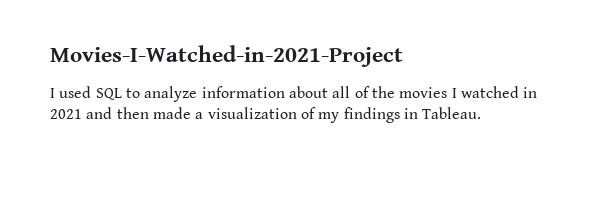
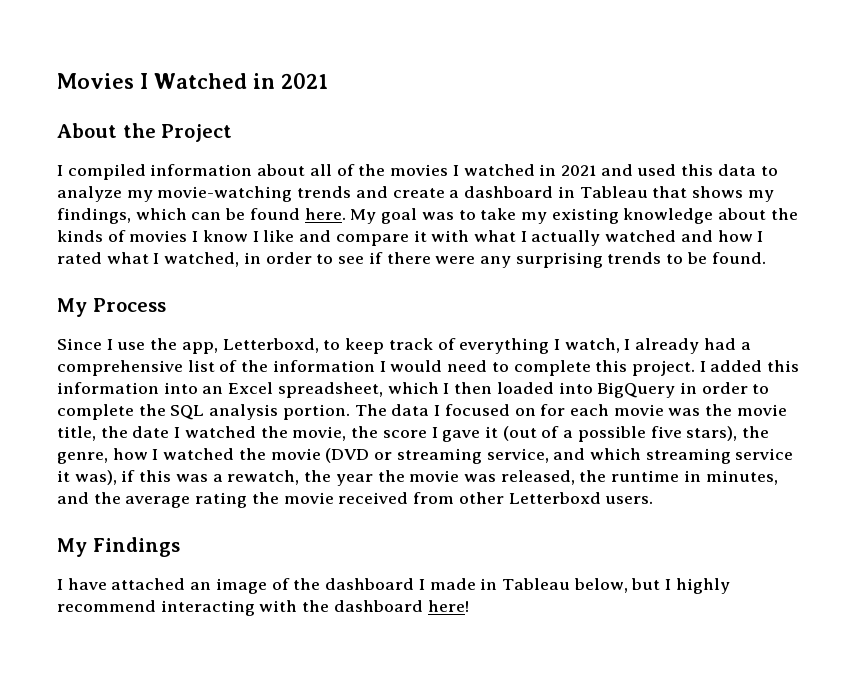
[50,45,403,67] [50,86,198,102] Movies-I-Watched-in-2021-Project // I used SQL to analyze -> [57,73,328,89] [57,123,233,142] [57,164,146,180] Movies I Watched in 2021 // About the Project // I compiled
[116,107,482,123] then made a visualization of my findings in Tableau. -> [637,164,778,176] [57,186,774,202] [57,208,798,224] [57,230,764,246] [57,252,766,268] [57,298,166,317] [57,338,751,354] [57,360,800,376] [57,382,770,398] [57,404,787,420] [57,426,770,442] [57,448,794,464] [57,470,778,486] [57,492,654,508] [57,537,180,557] [57,578,730,594] [57,600,469,616] used this data to analyze my movie-watching trends and create a dashboard in Tableau that shows my findings, which can be found here. My goal was to take my existing knowledge about the kinds of movies I know I like and compare it with what I actually watched and how I rated what I watched, in order to see if there were any surprising trends to be found. // My Process // Since I use the app, Letterboxd, to keep track of everything I watch, I already had a comprehensive list of the information I would need to complete this project. I added this information into an Excel spreadsheet, which I then loaded into BigQuery in order to complete the SQL analysis portion. The data I focused on for each movie was the movie title, the date I watched the movie, the score I gave it (out of a possible five stars), the genre, how I watched the movie (DVD or streaming service, and which streaming service it was), if this was a rewatch, the year the movie was released, the runtime in minutes, and the average rating the movie received from other Letterboxd users. // My Findings // I have attached an image of the dashboard I made in Tableau below, but I highly recommend interacting with the dashboard here!

